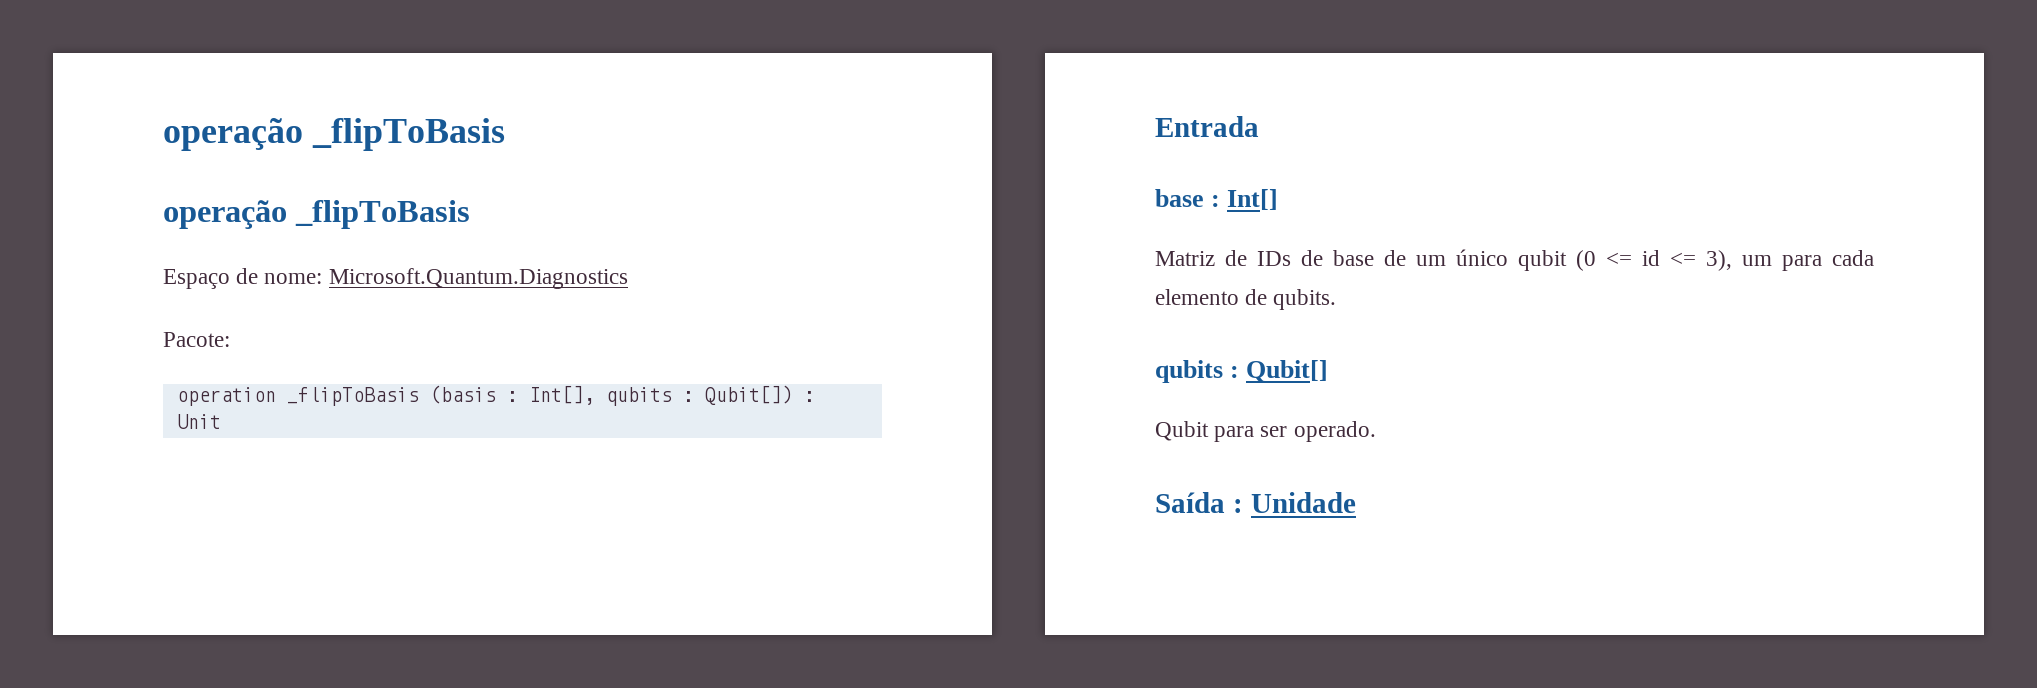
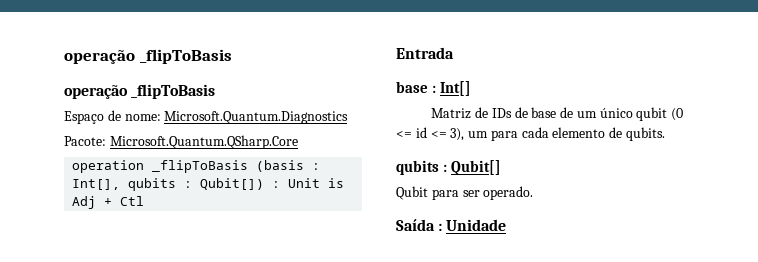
(230, 339) none -> [109,135,298,149] Microsoft.Quantum.QSharp.Core
(221, 421) none -> [328,178,345,188] [72,196,145,209] is Adj + Ctl

